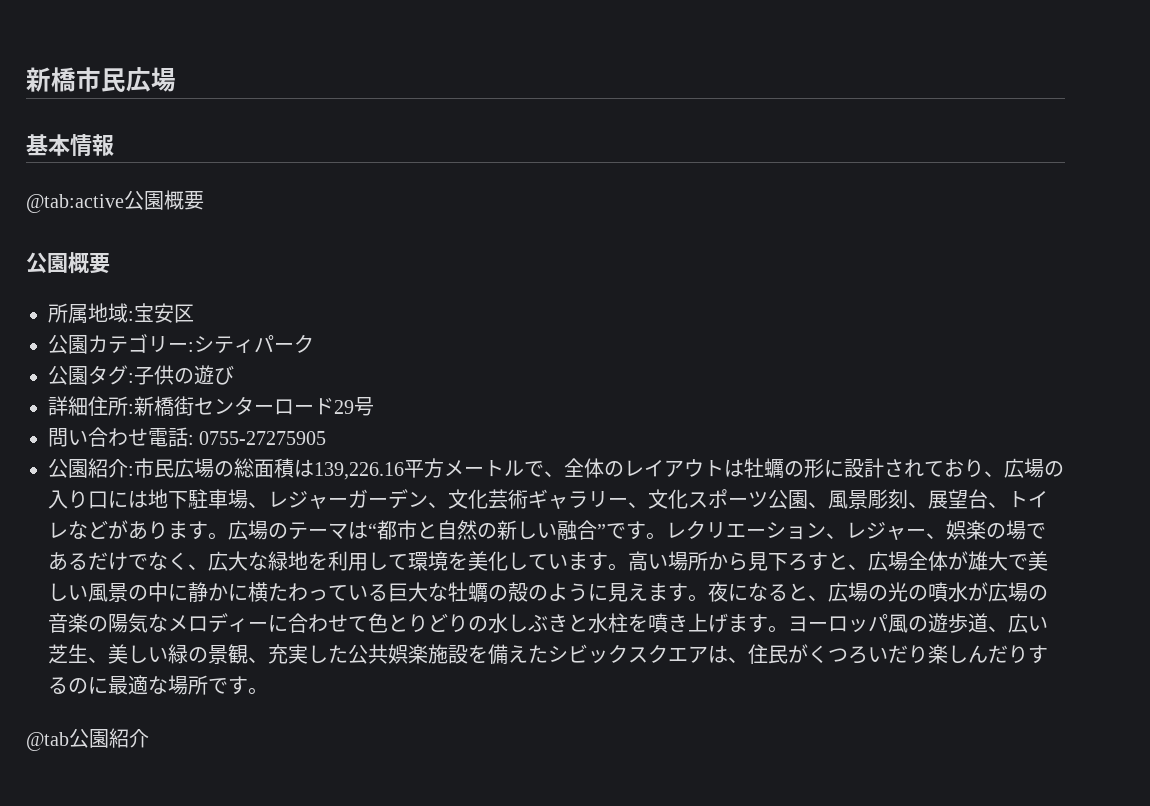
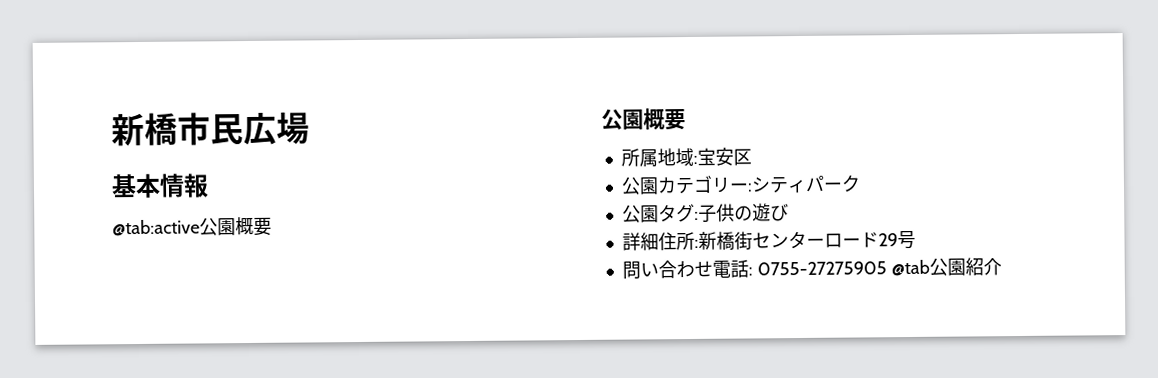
[48,458,1064,480] [48,489,1048,510] [48,520,1046,540] [48,551,1048,571] [48,582,1048,602] [48,613,1048,633] [48,644,1048,665] [48,675,268,695] // 公園紹介:市民広場の総面積は139,226.16平方メートルで、全体のレイアウトは牡蠣の形に設計されており、広場の入り口には地下駐車場、レジャーガーデン、文化芸術ギャラリー、文化スポーツ公園、風景彫刻、展望台、トイレなどがあります。広場のテーマは“都市と自然の新しい融合”です。レクリエーション、レジャー、娯楽の場であるだけでなく、広大な緑地を利用して環境を美化しています。高い場所から見下ろすと、広場全体が雄大で美しい風景の中に静かに横たわっている巨大な牡蠣の殻のように見えます。夜になると、広場の光の噴水が広場の音楽の陽気なメロディーに合わせて色とりどりの水しぶきと水柱を噴き上げます。ヨーロッパ風の遊歩道、広い芝生、美しい緑の景観、充実した公共娯楽施設を備えたシビックスクエアは、住民がくつろいだり楽しんだりするのに最適な場所です。 // -> (887, 268) none

